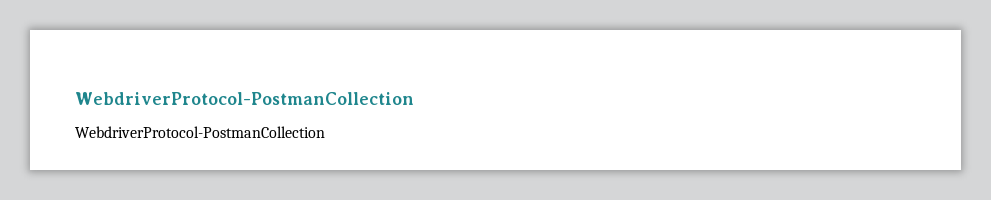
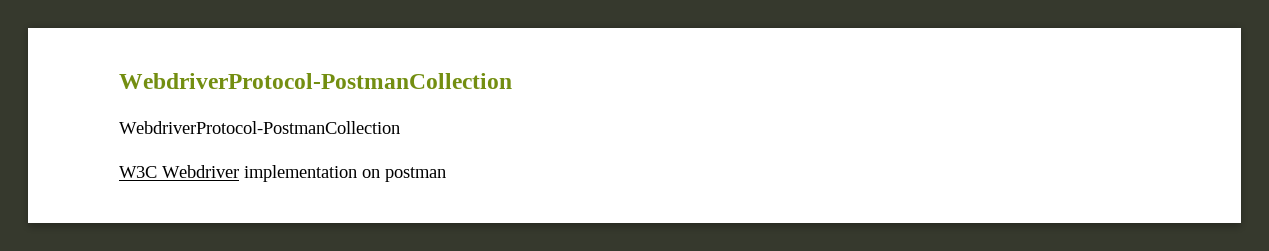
(325, 132) none -> [119,165,446,182] // W3C Webdriver implementation on postman

